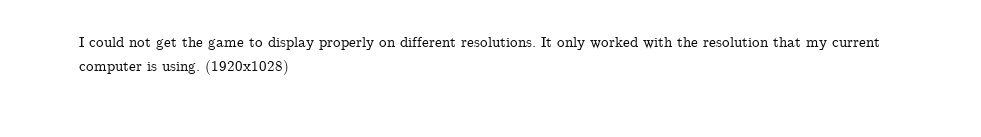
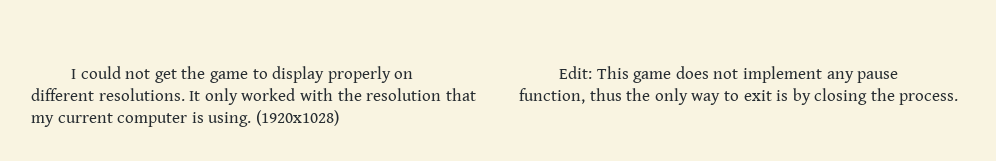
(289, 67) none -> [559,66,899,83] [519,88,959,105] // Edit: This game does not implement any pause function, thus the only way to exit is by closing the process.

